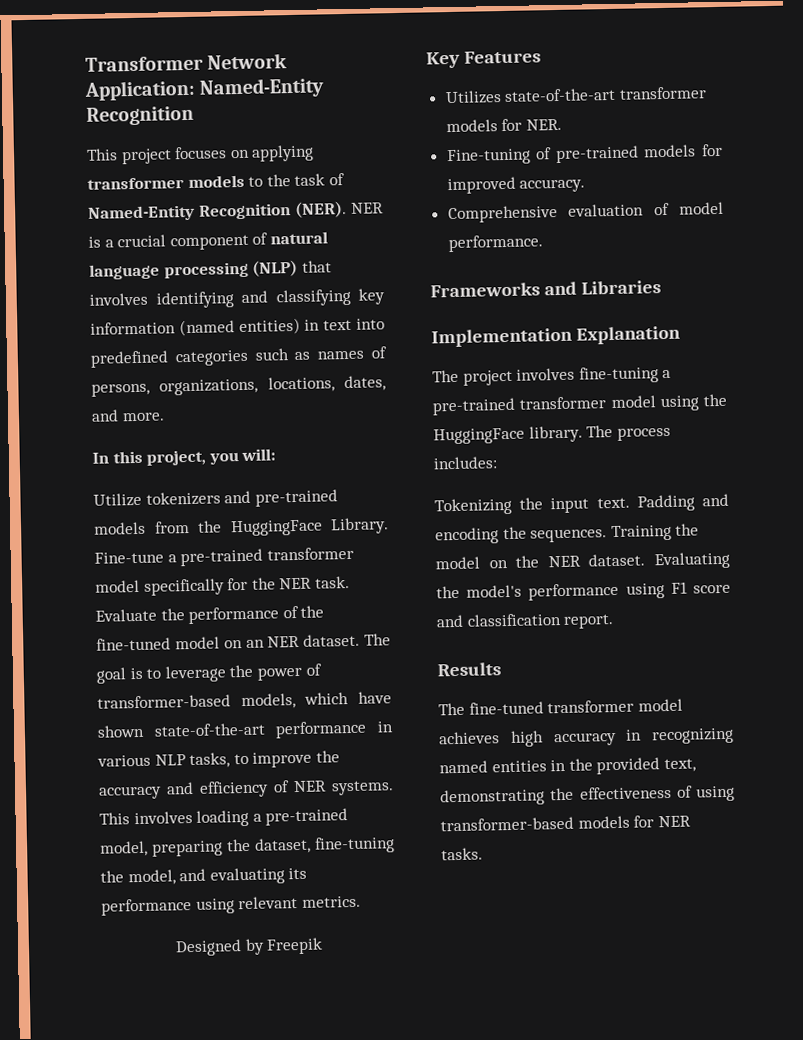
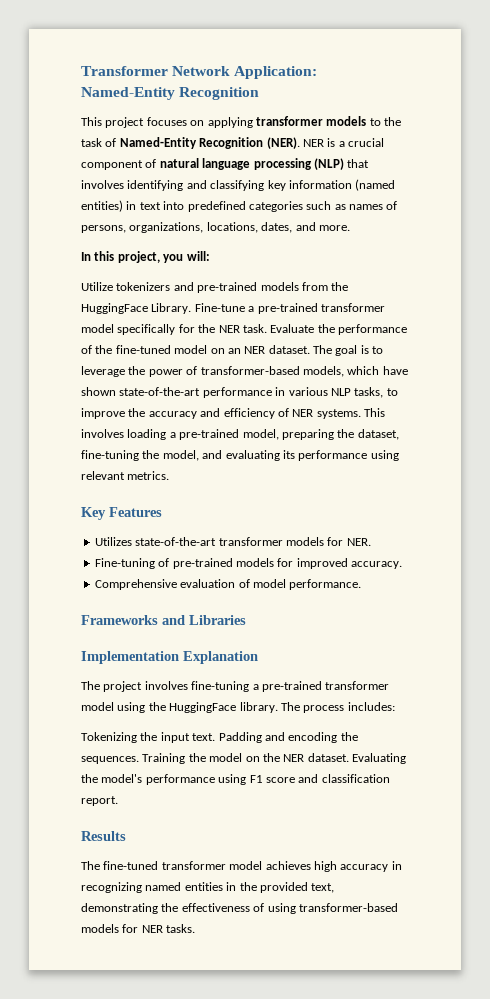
[174,937,324,957] // Designed by Freepik -> (170, 475) none

